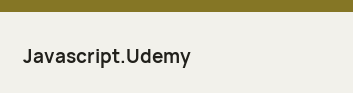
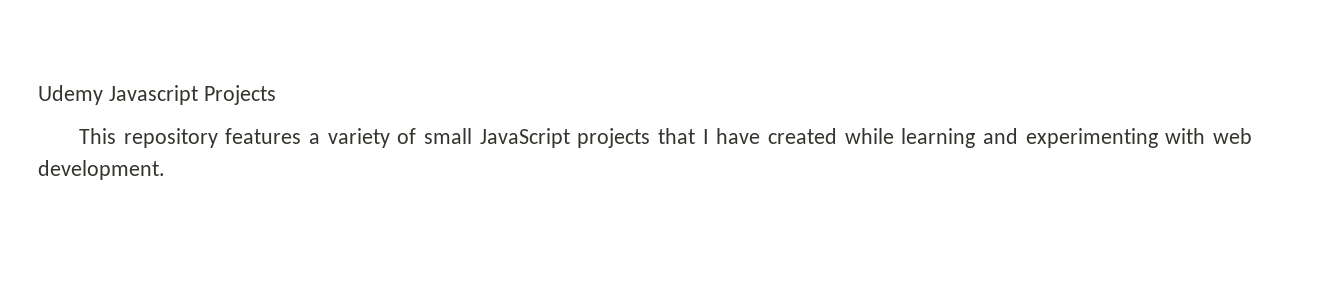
[23,49,191,68] Javascript.Udemy -> [38,85,276,105] [78,128,1253,148] [38,160,165,180] Udemy Javascript Projects // This repository features a variety of small JavaScript projects that I have created while learning and experimenting with web development.

